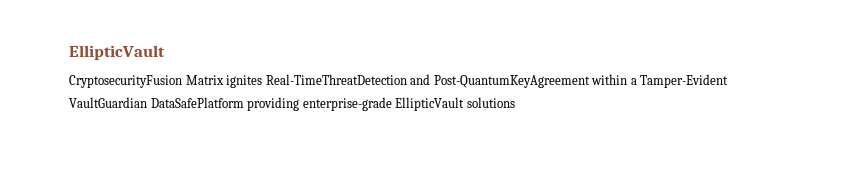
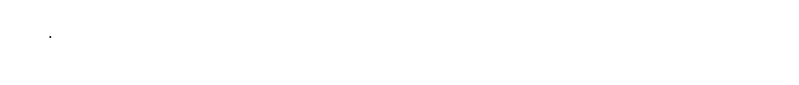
[69,45,165,60] [69,74,729,88] [69,97,515,111] EllipticVault // CryptosecurityFusion Matrix ignites Real-TimeThreatDetection and Post-QuantumKeyAgreement within a Tamper-Evident VaultGuardian DataSafePlatform providing enterprise-grade EllipticVault solutions -> [48,35,53,38] .

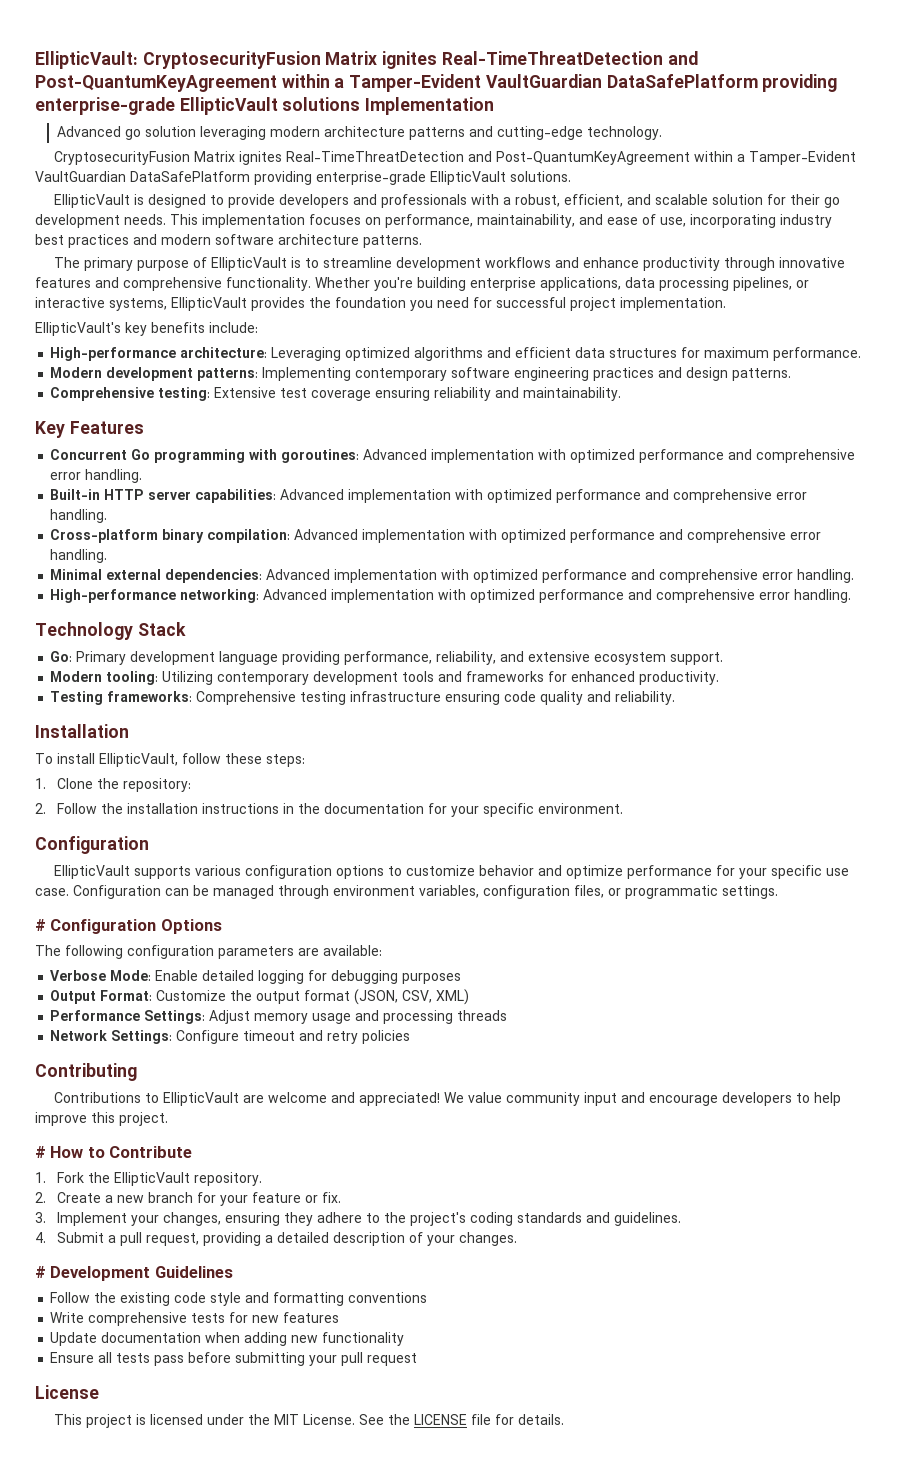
[48,35,53,38] . -> [35,51,698,69] [35,74,838,92] [35,97,495,115] [57,126,663,140] [54,151,857,165] [35,171,571,185] [54,194,841,208] [35,214,832,228] [35,234,422,248] [54,257,846,271] [35,277,809,291] [35,297,726,311] [35,322,258,336] [50,347,862,361] [50,367,792,381] [50,387,622,401] [35,421,144,438] [50,449,856,463] [50,469,143,483] [50,489,808,503] [50,509,108,523] [50,529,822,543] [50,549,108,563] [50,569,855,583] [50,589,852,603] [35,622,186,640] [50,651,724,665] [50,671,720,685] [50,691,676,705] [35,724,129,738] [35,753,305,767] [35,778,192,792] [35,803,624,817] [35,836,149,854] [54,865,850,879] [35,885,778,899] [35,919,222,934] [35,945,382,959] [50,970,462,984] [50,989,470,1005] [50,1010,508,1024] [50,1030,411,1044] [35,1063,137,1081] [54,1092,842,1106] [35,1112,168,1126] [35,1146,193,1158] [35,1172,263,1186] [35,1192,342,1206] [35,1212,682,1226] [35,1232,518,1246] [35,1266,233,1281] [50,1292,428,1306] [50,1312,340,1326] [50,1332,405,1346] [50,1352,418,1366] [35,1385,99,1399] [54,1414,565,1428] EllipticVault: CryptosecurityFusion Matrix ignites Real-TimeThreatDetection and Post-QuantumKeyAgreement within a Tamper-Evident VaultGuardian DataSafePlatform providing enterprise-grade EllipticVault solutions Implementation // Advanced go solution leveraging modern architecture patterns and cutting-edge technology. // CryptosecurityFusion Matrix ignites Real-TimeThreatDetection and Post-QuantumKeyAgreement within a Tamper-Evident VaultGuardian DataSafePlatform providing enterprise-grade EllipticVault solutions. // EllipticVault is designed to provide developers and professionals with a robust, efficient, and scalable solution for their go development needs. This implementation focuses on performance, maintainability, and ease of use, incorporating industry best practices and modern software architecture patterns. // The primary purpose of EllipticVault is to streamline development workflows and enhance productivity through innovative features and comprehensive functionality. Whether you're building enterprise applications, data processing pipelines, or interactive systems, EllipticVault provides the foundation you need for successful project implementation. // EllipticVault's key benefits include: // High-performance architecture: Leveraging optimized algorithms and efficient data structures for maximum performance. // Modern development patterns: Implementing contemporary software engineering practices and design patterns. // Comprehensive testing: Extensive test coverage ensuring reliability and maintainability. // Key Features // Concurrent Go programming with goroutines: Advanced implementation with optimized performance and comprehensive error handling. // Built-in HTTP server capabilities: Advanced implementation with optimized performance and comprehensive error handling. // Cross-platform binary compilation: Advanced implementation with optimized performance and comprehensive error handling. // Minimal external dependencies: Advanced implementation with optimized performance and comprehensive error handling. // High-performance networking: Advanced implementation with optimized performance and comprehensive error handling. // Technology Stack // Go: Primary development language providing performance, reliability, and extensive ecosystem support. // Modern tooling: Utilizing contemporary development tools and frameworks for enhanced productivity. // Testing frameworks: Comprehensive testing infrastructure ensuring code quality and reliability. // Installation // To install EllipticVault, follow these steps: // 1. Clone the repository: // 2. Follow the installation instructions in the documentation for your specific environment. // Configuration // EllipticVault supports various configuration options to customize behavior and optimize performance for your specific use case. Configuration can be managed through environment variables, configuration files, or programmatic settings. // # Configuration Options // The following configuration parameters are available: // Verbose Mode: Enable detailed logging for debugging purposes // Output Format: Customize the output format (JSON, CSV, XML) // Performance Settings: Adjust memory usage and processing threads // Network Settings: Configure timeout and retry policies // Contributing // Contributions to EllipticVault are welcome and appreciated! We value community input and encourage developers to help improve this project. // # How to Contribute // 1. Fork the EllipticVault repository. // 2. Create a new branch for your feature or fix. // 3. Implement your changes, ensuring they adhere to the project's coding standards and guidelines. // 4. Submit a pull request, providing a detailed description of your changes. // # Development Guidelines // Follow the existing code style and formatting conventions // Write comprehensive tests for new features // Update documentation when adding new functionality // Ensure all tests pass before submitting your pull request // License // This project is licensed under the MIT License. See the LICENSE file for details.

